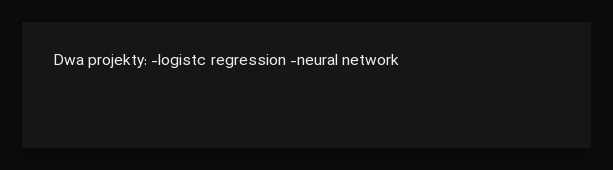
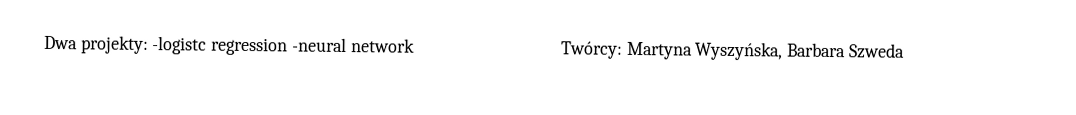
(399, 59) none -> [560,41,905,61] // Twórcy: Martyna Wyszyńska, Barbara Szweda

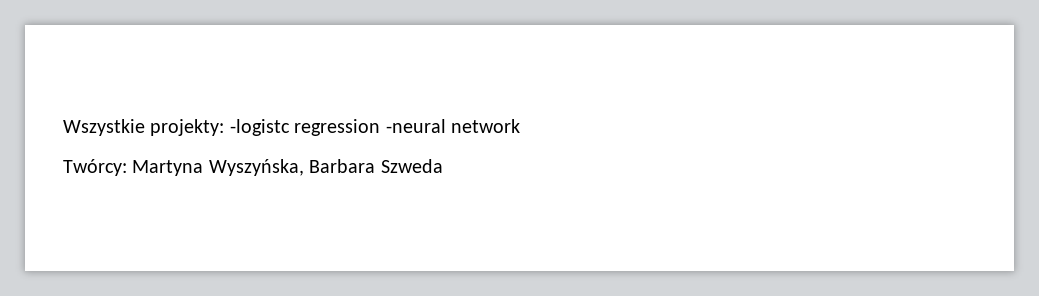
[44,35,78,50] Dwa -> [63,119,145,136] Wszystkie

